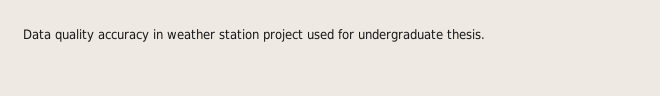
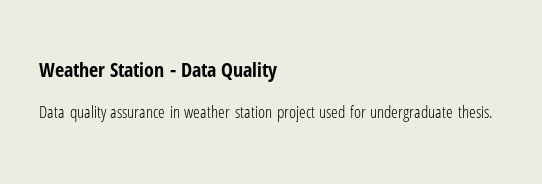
(23, 34) none -> [39,62,278,82] Weather Station - Data Quality //
[98,31,149,42] accuracy -> [110,109,166,118] assurance

